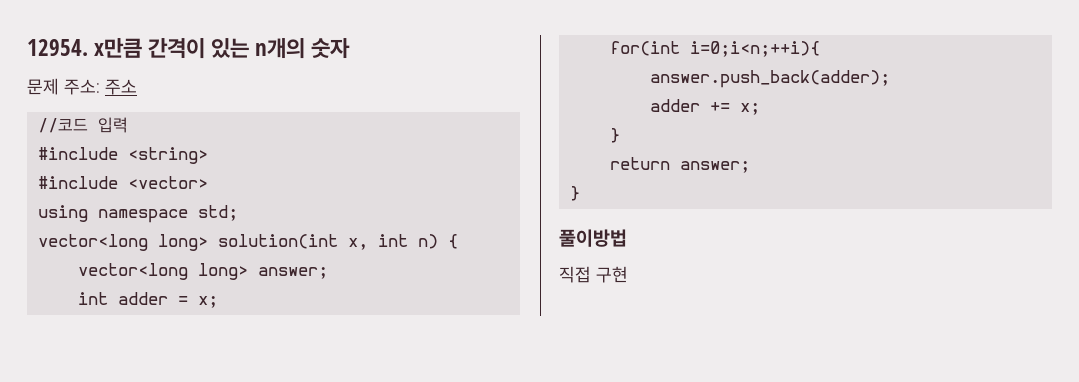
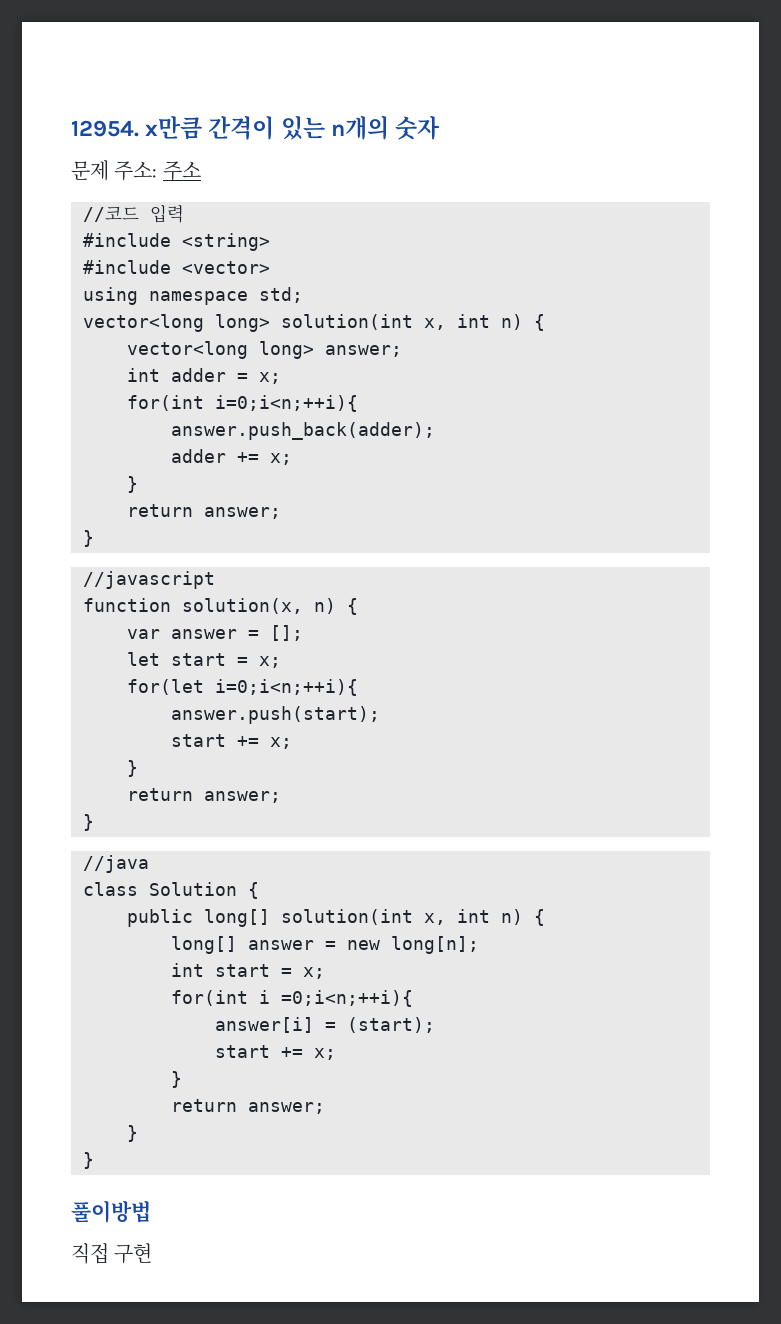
(580, 193) none -> [83,571,215,589] [83,598,358,615] [127,625,303,641] [127,652,281,668] [127,679,358,696] [171,706,380,724] [171,734,292,749] [127,760,138,777] [127,788,281,803] [83,814,94,831] [83,855,149,873] [83,882,259,899] [127,909,545,927] [171,936,479,954] [171,963,325,979] [171,990,413,1007] [215,1017,435,1033] [215,1045,336,1060] [171,1071,182,1088] [171,1099,325,1114] [127,1125,138,1142] [83,1152,94,1169] // //javascript // function solution(x, n) { // var answer = []; // let start = x; // for(let i=0;i<n;++i){ // answer.push(start); // start += x; // } // return answer; // } // //java // class Solution { // public long[] solution(int x, int n) { // long[] answer = new long[n]; // int start = x; // for(int i =0;i<n;++i){ // answer[i] = (start); // start += x; // } // return answer; // } // }

